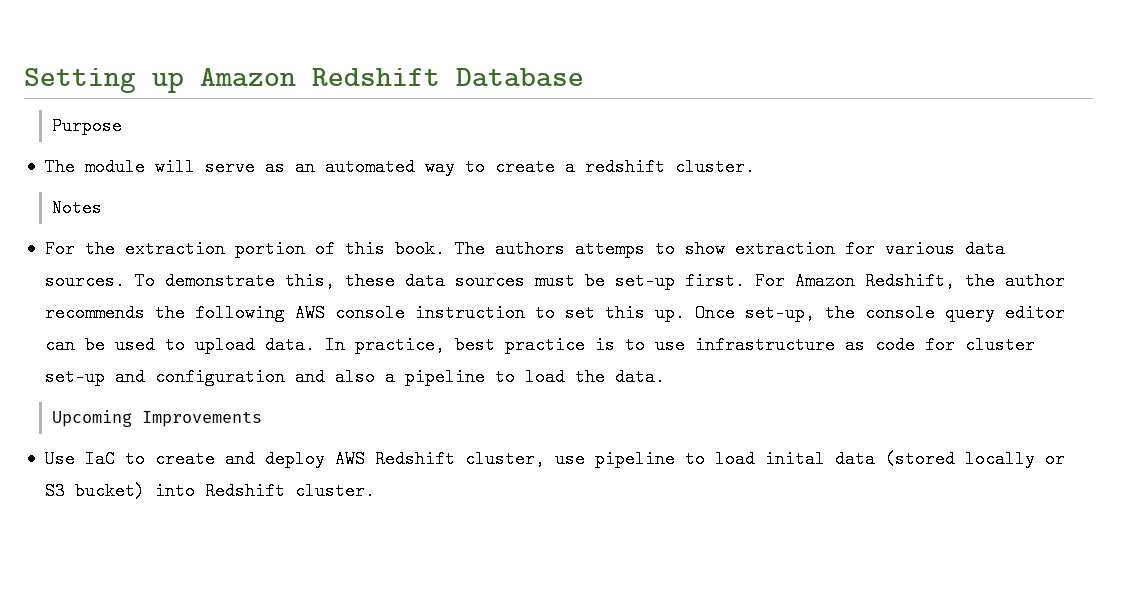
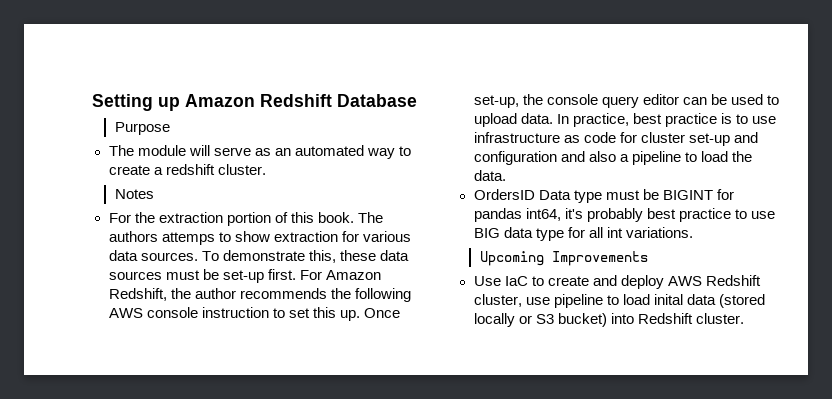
(665, 377) none -> [473,189,734,203] [473,208,775,222] [473,227,693,241] // OrdersID Data type must be BIGINT for pandas int64, it's probably best practice to use BIG data type for all int variations.

